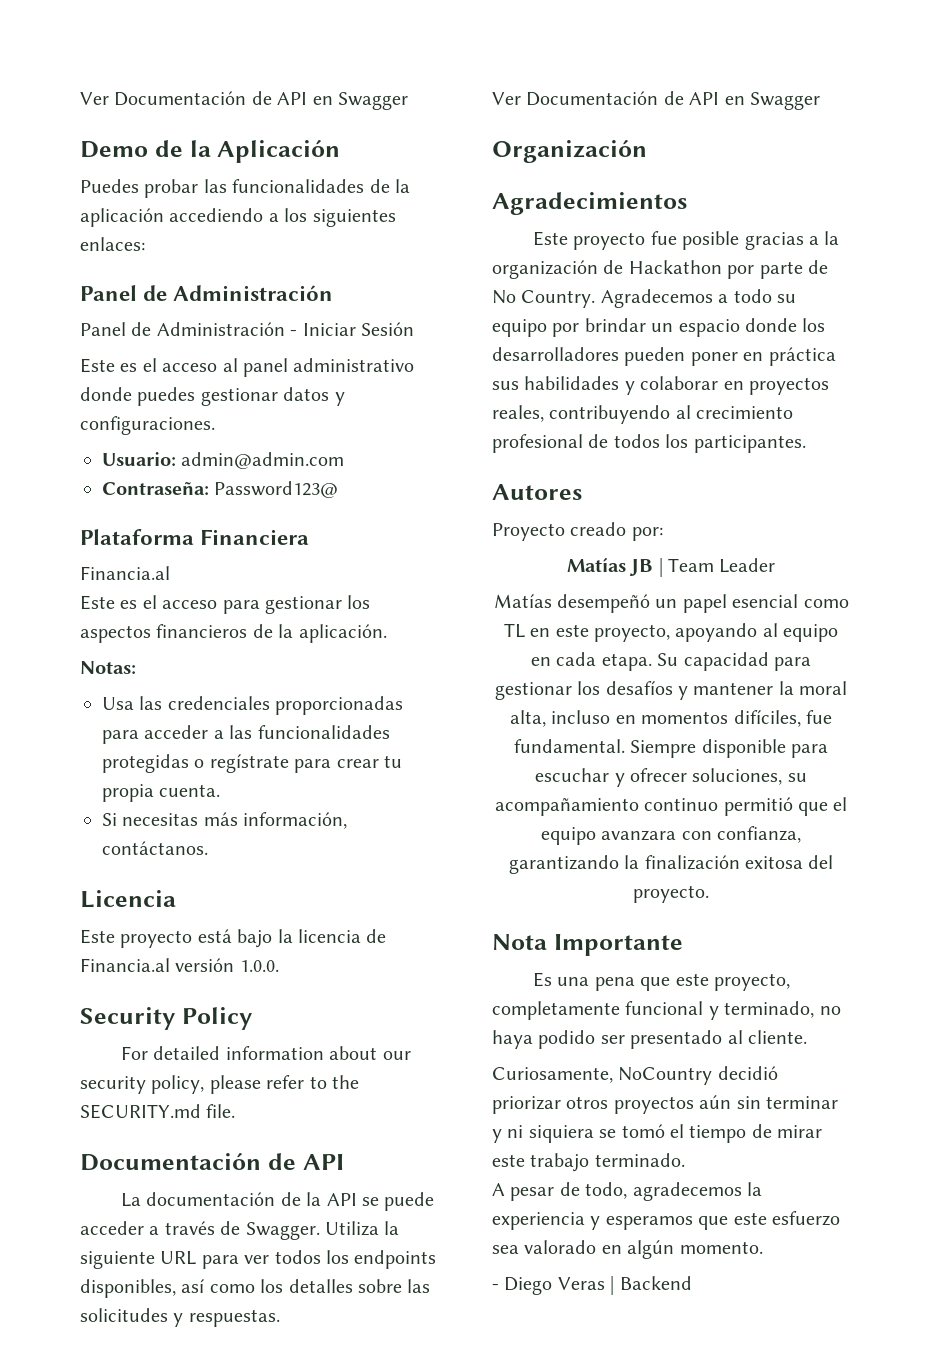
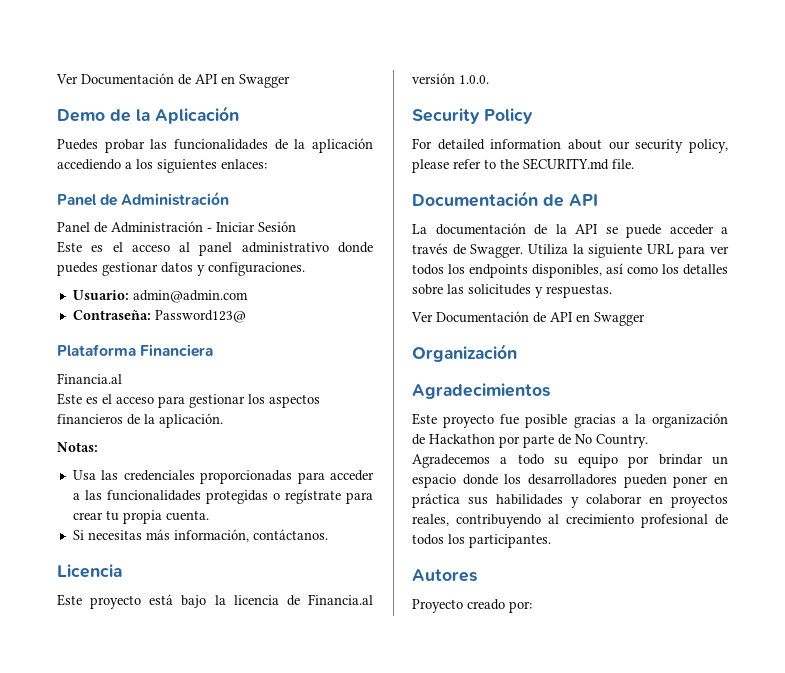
[566,558,776,577] [493,594,849,613] [503,623,839,642] [531,652,811,671] [494,681,848,700] [510,710,832,727] [513,739,829,758] [535,768,807,787] [494,797,848,816] [540,826,802,845] [508,855,834,874] [633,885,709,903] [492,934,683,956] [533,972,791,991] [492,1001,841,1020] [492,1030,807,1049] [492,1066,778,1085] [492,1095,838,1114] [492,1124,823,1143] [492,1153,685,1172] [492,1182,762,1201] [492,1211,840,1230] [492,1240,763,1259] [492,1276,692,1295] // Matías JB | Team Leader // Matías desempeñó un papel esencial como TL en este proyecto, apoyando al equipo en cada etapa. Su capacidad para gestionar los desafíos y mantener la moral alta, incluso en momentos difíciles, fue fundamental. Siempre disponible para escuchar y ofrecer soluciones, su acompañamiento continuo permitió que el equipo avanzara con confianza, garantizando la finalización exitosa del proyecto. // Nota Importante // Es una pena que este proyecto, completamente funcional y terminado, no haya podido ser presentado al cliente. // Curiosamente, NoCountry decidió priorizar otros proyectos aún sin terminar y ni siquiera se tomó el tiempo de mirar este trabajo terminado. // A pesar de todo, agradecemos la experiencia y esperamos que este esfuerzo sea valorado en algún momento. // - Diego Veras | Backend -> (532, 607) none

